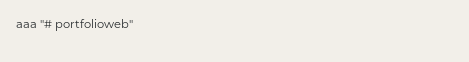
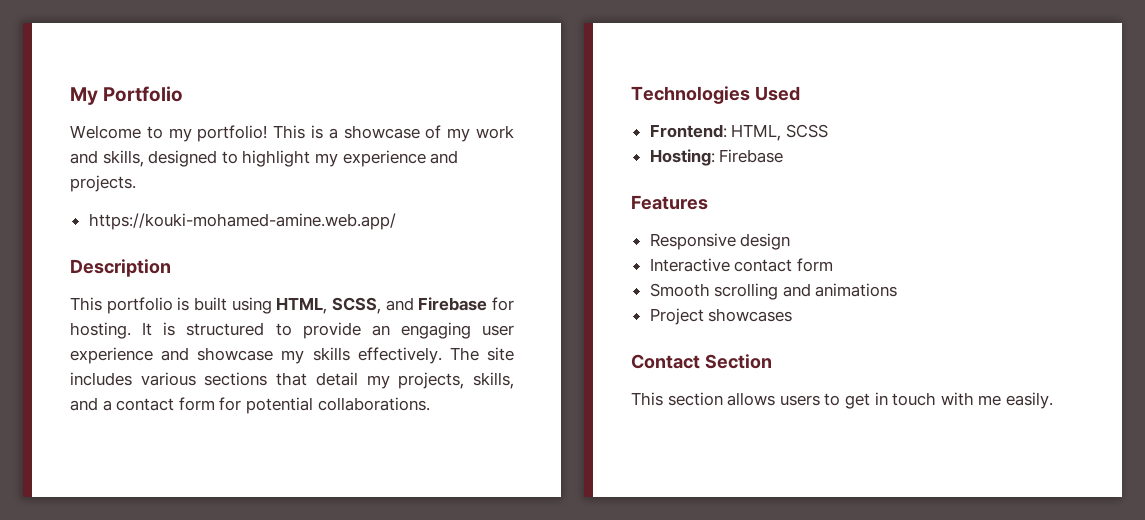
[16,19,134,31] aaa "# portfolioweb" -> [70,86,184,105] [70,125,514,142] [70,150,459,167] [70,175,136,192] [88,213,396,230] [70,259,171,277] [70,297,514,314] [70,322,514,339] [70,347,514,364] [70,372,514,389] [70,397,430,414] [631,86,800,104] [649,124,828,141] [649,149,784,166] [631,195,708,210] [649,233,791,250] [649,258,833,272] [649,283,898,300] [649,308,793,325] [631,354,772,369] [631,392,1053,409] My Portfolio // Welcome to my portfolio! This is a showcase of my work and skills, designed to highlight my experience and projects. // https://kouki-mohamed-amine.web.app/ // Description // This portfolio is built using HTML, SCSS, and Firebase for hosting. It is structured to provide an engaging user experience and showcase my skills effectively. The site includes various sections that detail my projects, skills, and a contact form for potential collaborations. // Technologies Used // Frontend: HTML, SCSS // Hosting: Firebase // Features // Responsive design // Interactive contact form // Smooth scrolling and animations // Project showcases // Contact Section // This section allows users to get in touch with me easily.

